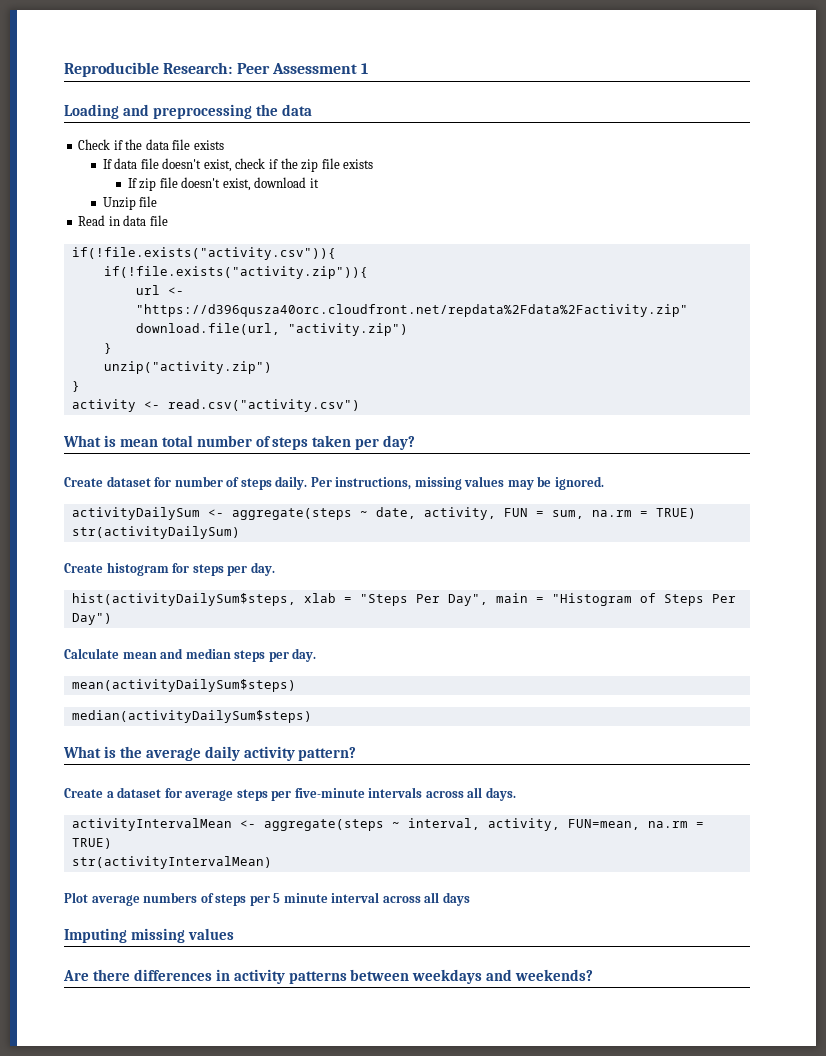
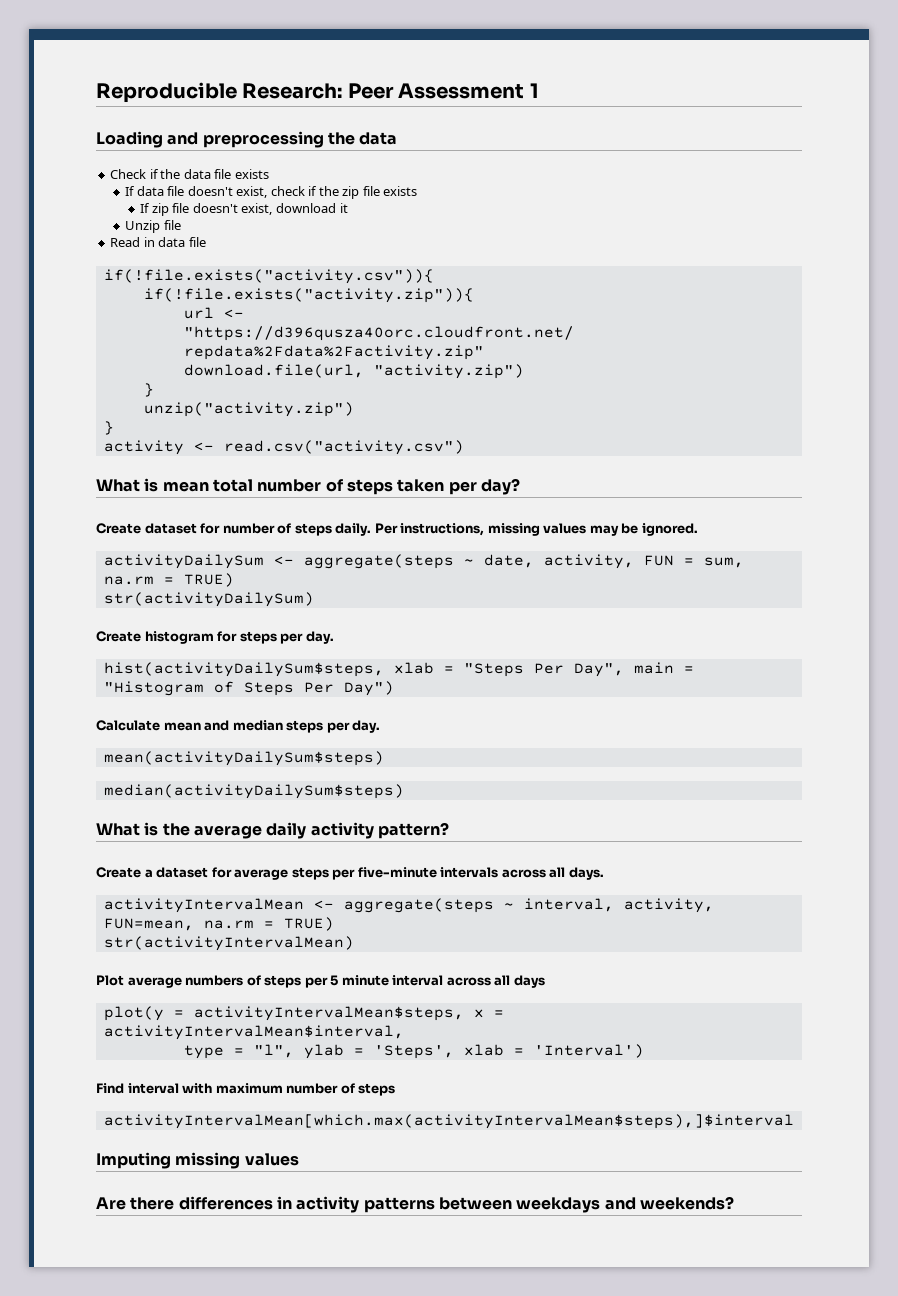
(470, 899) none -> [103,1006,504,1021] [103,1025,404,1040] [183,1044,644,1059] [96,1083,396,1096] [103,1114,794,1129] // plot(y = activityIntervalMean$steps, x = activityIntervalMean$interval, // type = "l", ylab = 'Steps', xlab = 'Interval') // Find interval with maximum number of steps // activityIntervalMean[which.max(activityIntervalMean$steps),]$interval

